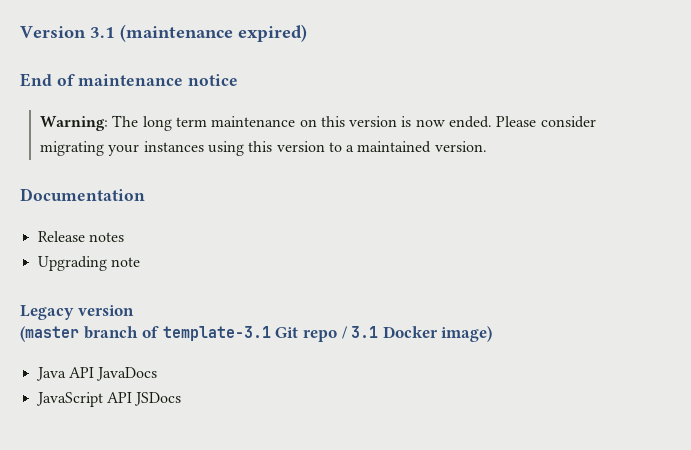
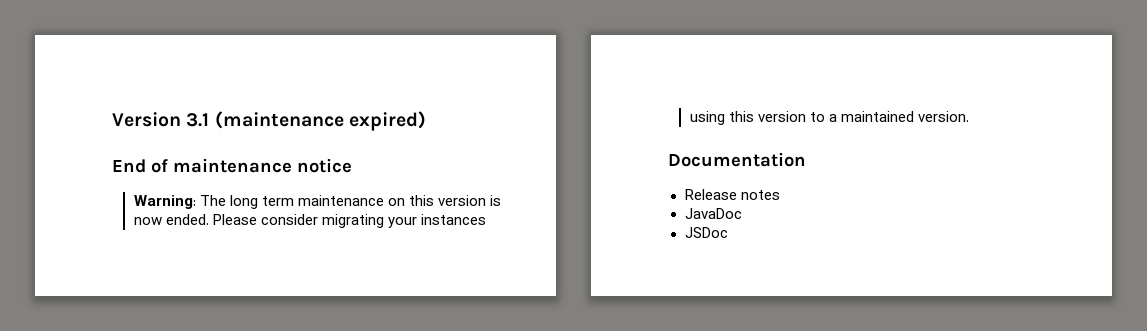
[37,256,140,271] [20,305,134,320] [20,326,493,342] [35,367,158,381] [35,392,182,407] Upgrading note // Legacy version // (master branch of template-3.1 Git repo / 3.1 Docker image) // Java API JavaDocs // JavaScript API JSDocs -> [684,208,742,219] [684,227,728,238] JavaDoc // JSDoc

